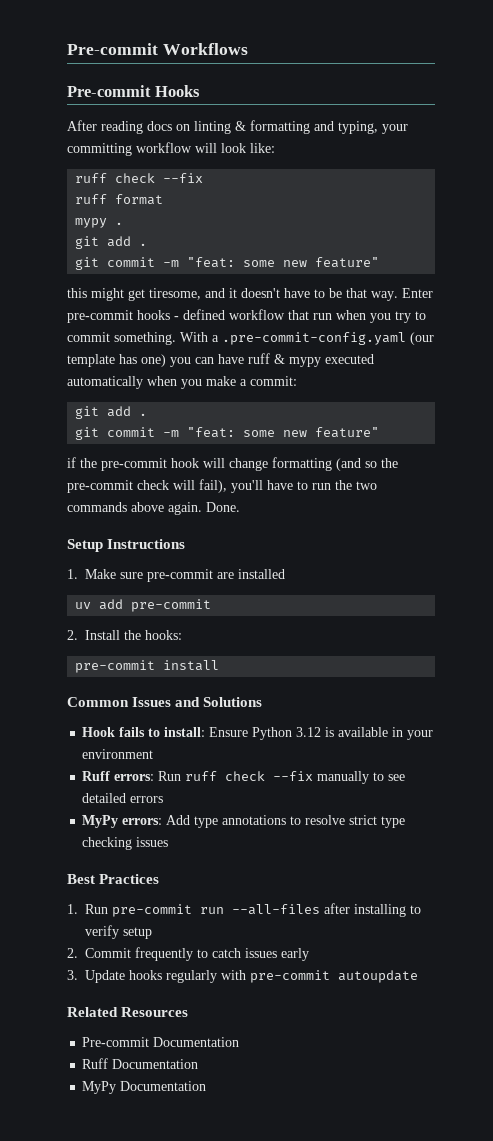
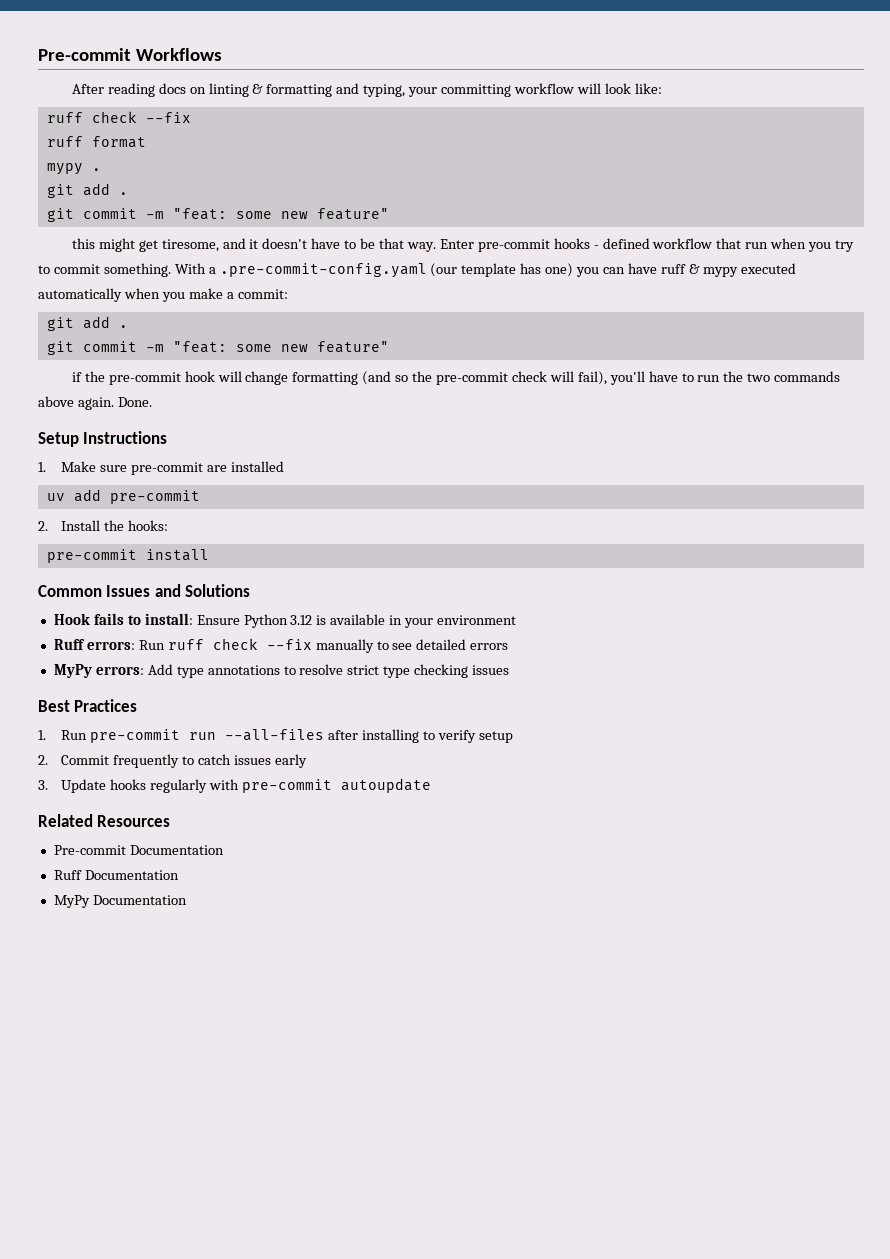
[67,85,201,97] // Pre-commit Hooks -> (223, 54) none

